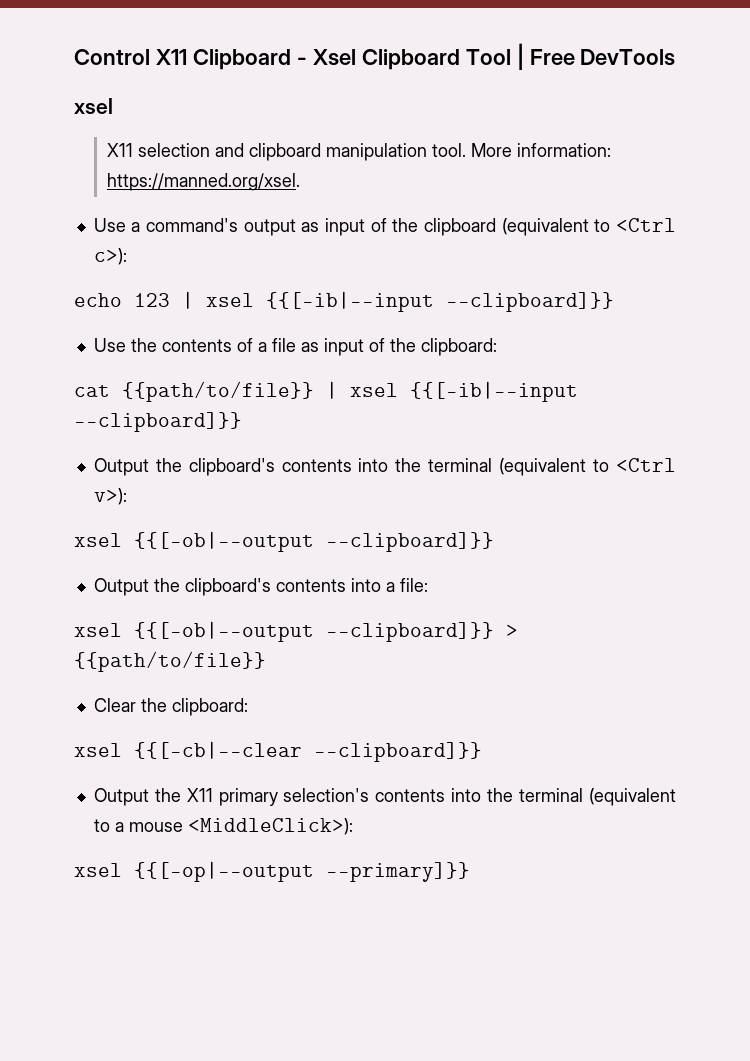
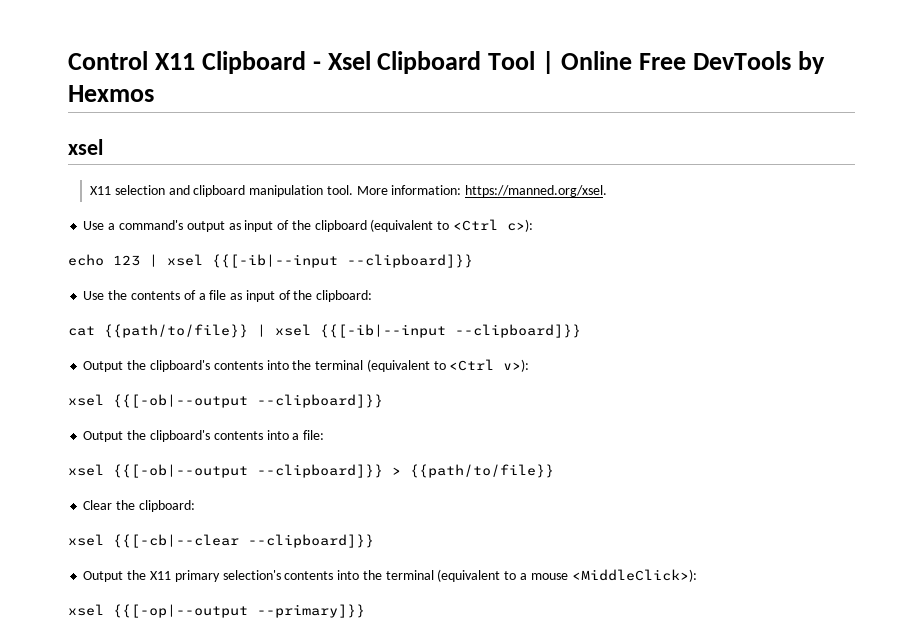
(524, 56) none -> [561,51,633,70] Online
(676, 57) none -> [797,51,825,74] [68,85,154,102] by Hexmos

